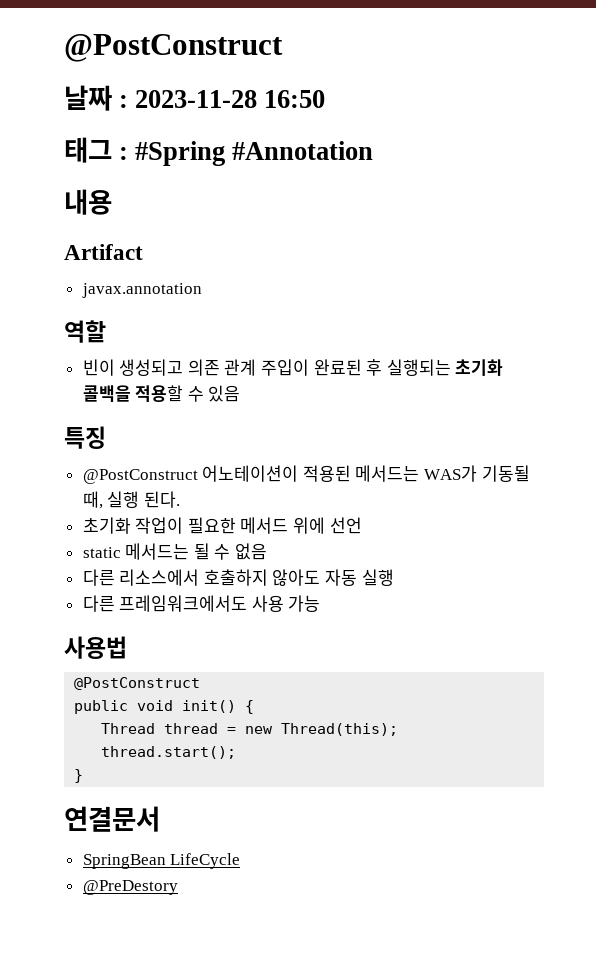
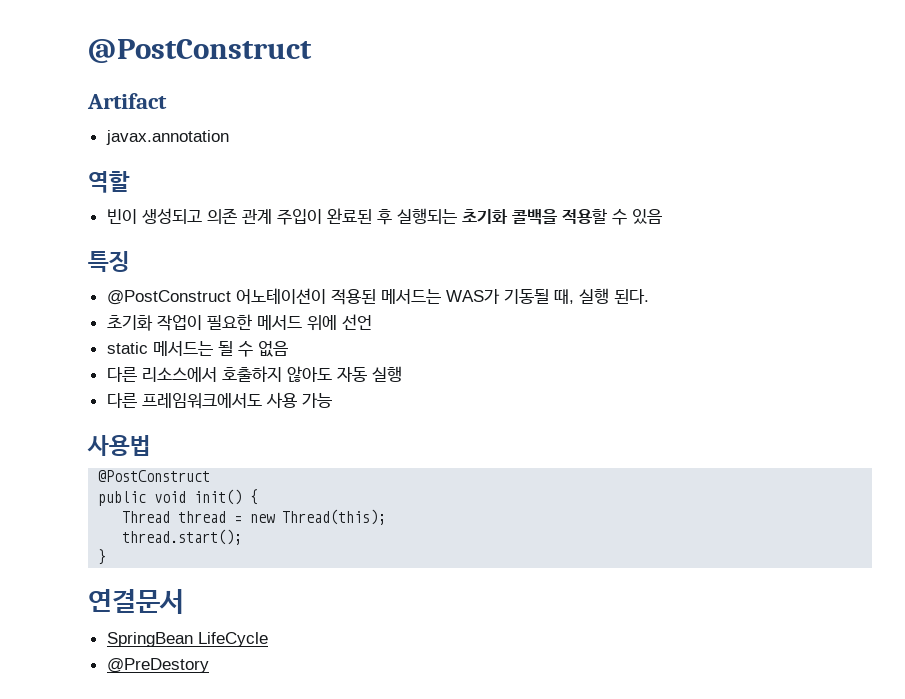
[64,34,283,62] [64,85,326,111] [64,137,374,166] [64,189,112,215] @PostConstruct // 날짜 : 2023-11-28 16:50 // 태그 : #Spring #Annotation // 내용 -> [88,39,312,63] @PostConstruct

